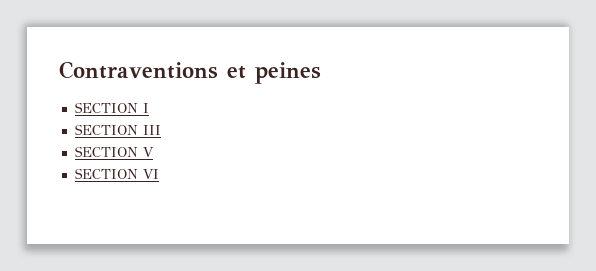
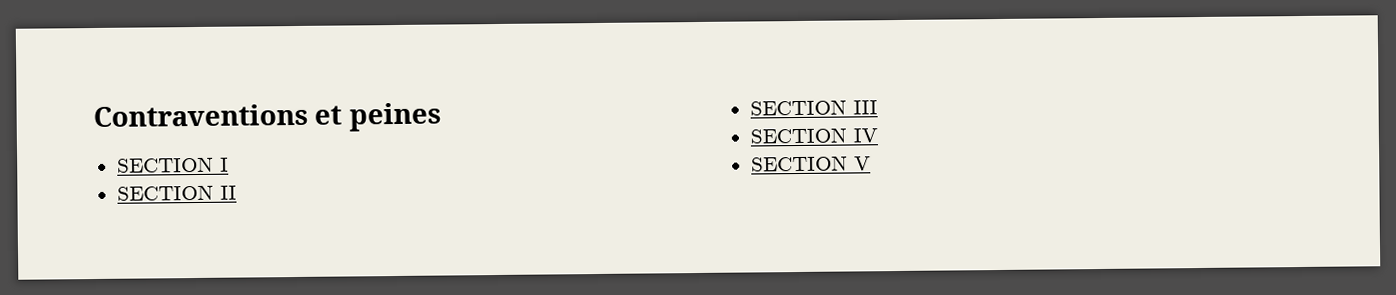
(149, 108) none -> [116,184,237,201] // SECTION II
[142,147,154,157] [74,168,159,179] V // SECTION VI -> [852,128,878,143] [750,155,871,172] IV // SECTION V

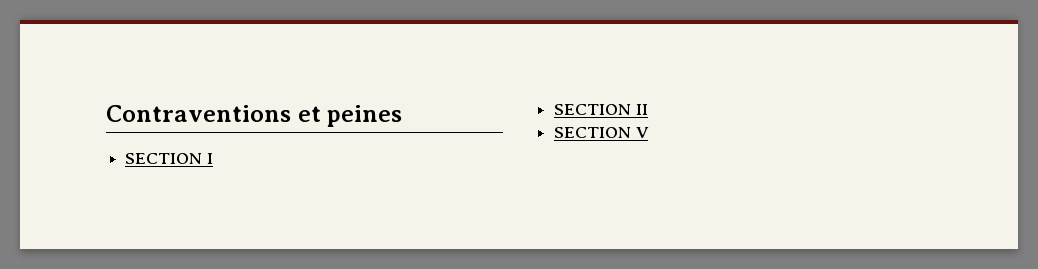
[749,99,878,116] [749,127,878,144] // SECTION III // SECTION IV -> (648, 109) none

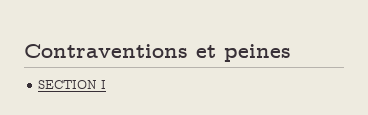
[554,104,648,115] [554,127,649,138] // SECTION II // SECTION V -> (107, 84) none

